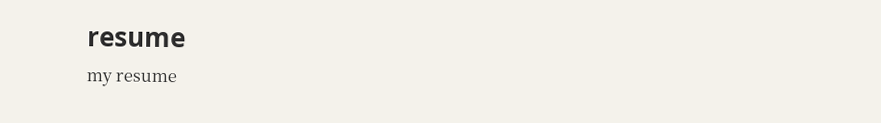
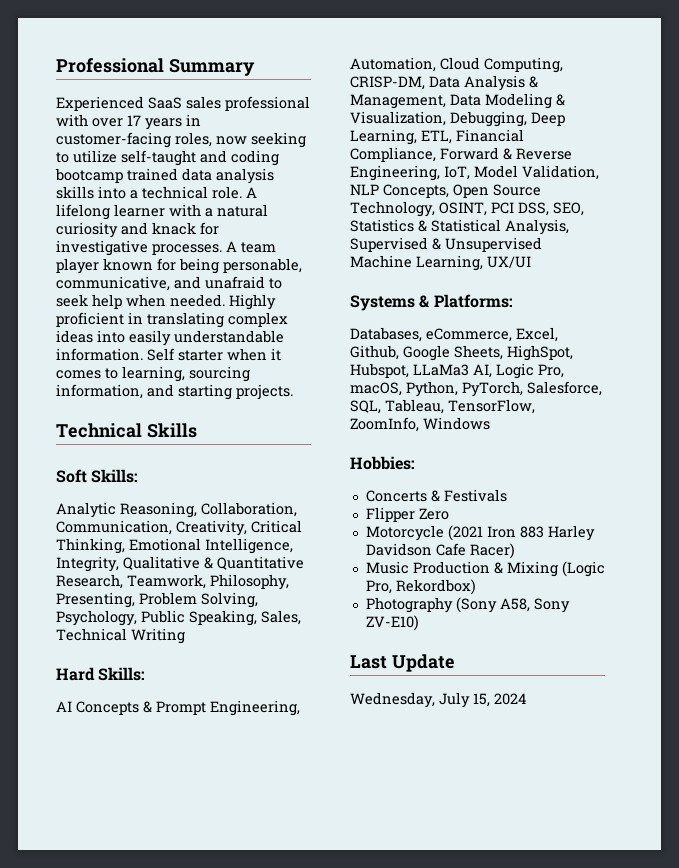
[87,31,186,48] [86,72,178,87] resume // my resume -> [56,58,255,76] [56,96,310,111] [56,114,201,130] [56,132,306,148] [56,150,279,166] [55,168,274,184] [56,186,257,199] [56,204,268,220] [56,222,219,238] [56,240,276,256] [56,258,302,274] [56,276,282,291] [56,294,276,310] [56,312,288,328] [56,330,284,346] [56,348,281,361] [56,366,250,382] [56,384,293,400] [56,423,197,438] [56,469,139,483] [56,502,297,518] [56,520,302,536] [56,538,293,554] [56,556,304,572] [56,574,289,590] [56,592,258,608] [56,610,301,626] [56,628,185,644] [56,667,146,681] [56,700,300,716] [350,57,563,73] [350,75,538,91] [350,93,565,109] [350,111,565,127] [350,129,524,145] [350,147,572,162] [350,165,599,181] [350,184,541,198] [350,201,584,217] [350,219,569,235] [350,237,542,252] [350,255,531,271] [350,294,513,311] [350,327,558,342] [350,345,573,361] [350,363,564,379] [350,381,602,397] [350,399,535,414] [350,417,490,432] [350,456,415,470] [365,489,507,502] [365,507,449,522] [365,525,595,541] [365,543,515,559] [365,561,605,577] [365,579,476,595] [365,597,570,613] [365,615,419,631] [350,654,455,672] [350,692,526,708] Professional Summary // Experienced SaaS sales professional with over 17 years in customer-facing roles, now seeking to utilize self-taught and coding bootcamp trained data analysis skills into a technical role. A lifelong learner with a natural curiosity and knack for investigative processes. A team player known for being personable, communicative, and unafraid to seek help when needed. Highly proficient in translating complex ideas into easily understandable information. Self starter when it comes to learning, sourcing information, and starting projects. // Technical Skills // Soft Skills: // Analytic Reasoning, Collaboration, Communication, Creativity, Critical Thinking, Emotional Intelligence, Integrity, Qualitative & Quantitative Research, Teamwork, Philosophy, Presenting, Problem Solving, Psychology, Public Speaking, Sales, Technical Writing // Hard Skills: // AI Concepts & Prompt Engineering, Automation, Cloud Computing, CRISP-DM, Data Analysis & Management, Data Modeling & Visualization, Debugging, Deep Learning, ETL, Financial Compliance, Forward & Reverse Engineering, IoT, Model Validation, NLP Concepts, Open Source Technology, OSINT, PCI DSS, SEO, Statistics & Statistical Analysis, Supervised & Unsupervised Machine Learning, UX/UI // Systems & Platforms: // Databases, eCommerce, Excel, Github, Google Sheets, HighSpot, Hubspot, LLaMa3 AI, Logic Pro, macOS, Python, PyTorch, Salesforce, SQL, Tableau, TensorFlow, ZoomInfo, Windows // Hobbies: // Concerts & Festivals // Flipper Zero // Motorcycle (2021 Iron 883 Harley Davidson Cafe Racer) // Music Production & Mixing (Logic Pro, Rekordbox) // Photography (Sony A58, Sony ZV-E10) // Last Update // Wednesday, July 15, 2024

